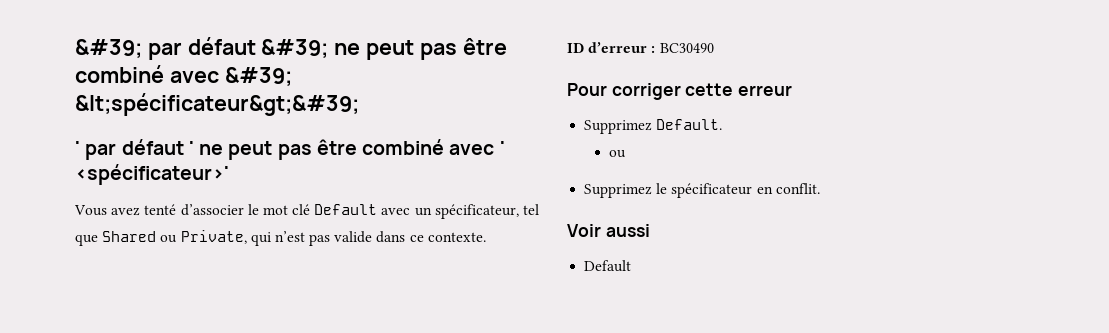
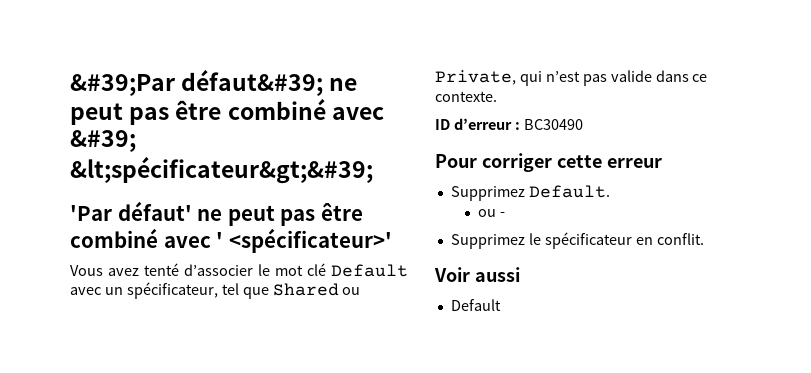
[75,37,329,60] &#39; par défaut &#39; -> [70,69,324,96] &#39;Par défaut&#39;
[75,139,194,160] ' par défaut ' -> [70,201,192,221] 'Par défaut'
(626, 154) none -> [499,212,505,217] -

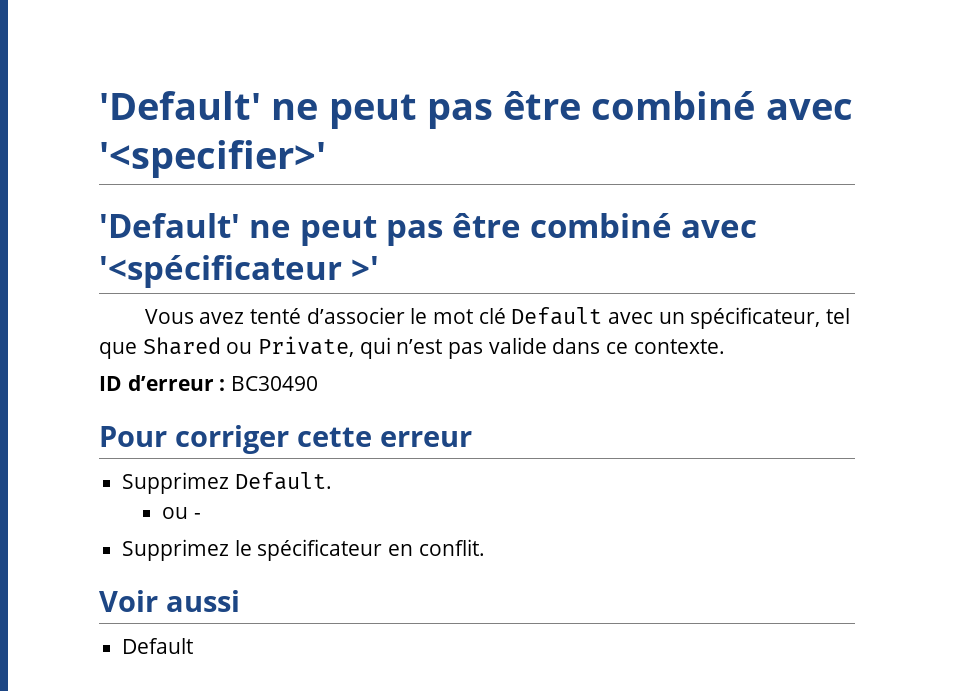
[70,69,358,96] [70,98,384,125] [70,130,136,152] [70,156,373,184] [70,201,363,226] [70,228,392,253] &#39;Par défaut&#39; ne peut pas être combiné avec &#39; &lt;spécificateur&gt;&#39; // 'Par défaut' ne peut pas être combiné avec ' <spécificateur>' -> [99,91,853,129] [99,140,326,178] [99,213,757,246] [99,255,379,288] 'Default' ne peut pas être combiné avec '<specifier>' // 'Default' ne peut pas être combiné avec '<spécificateur >'

